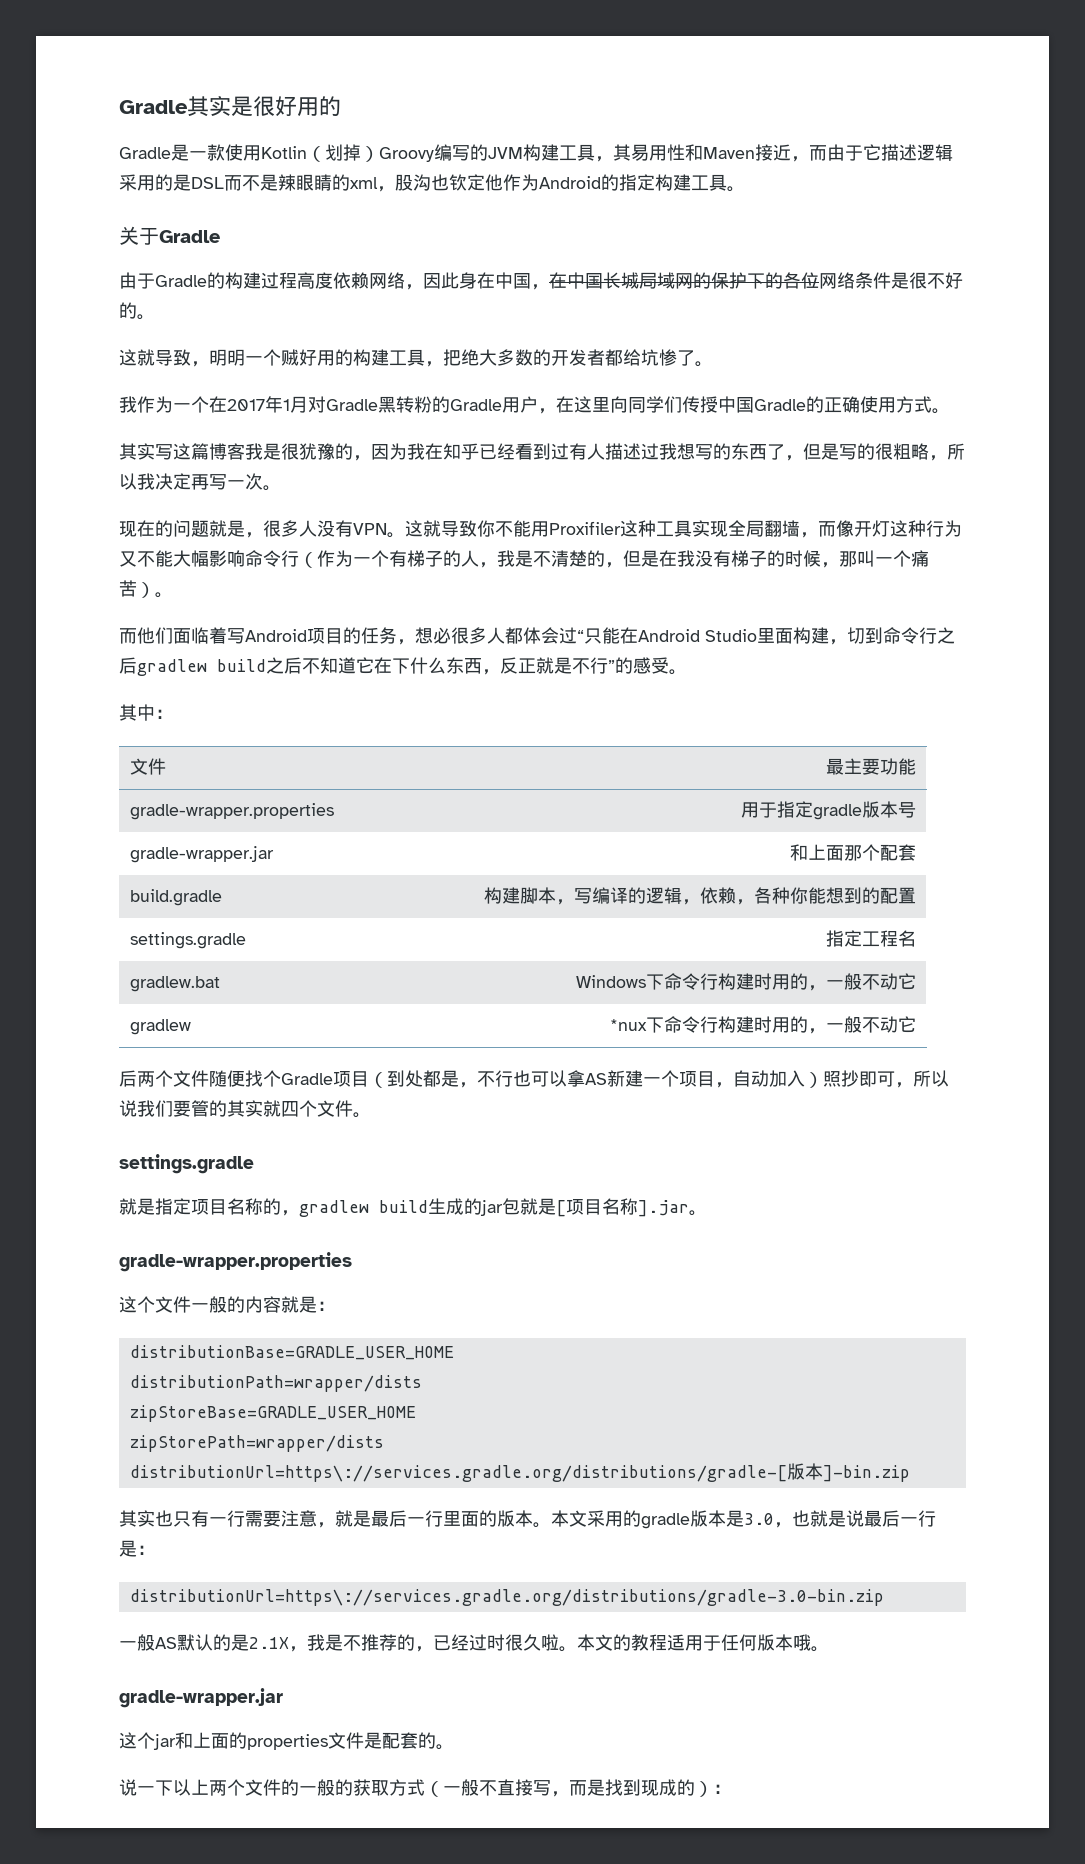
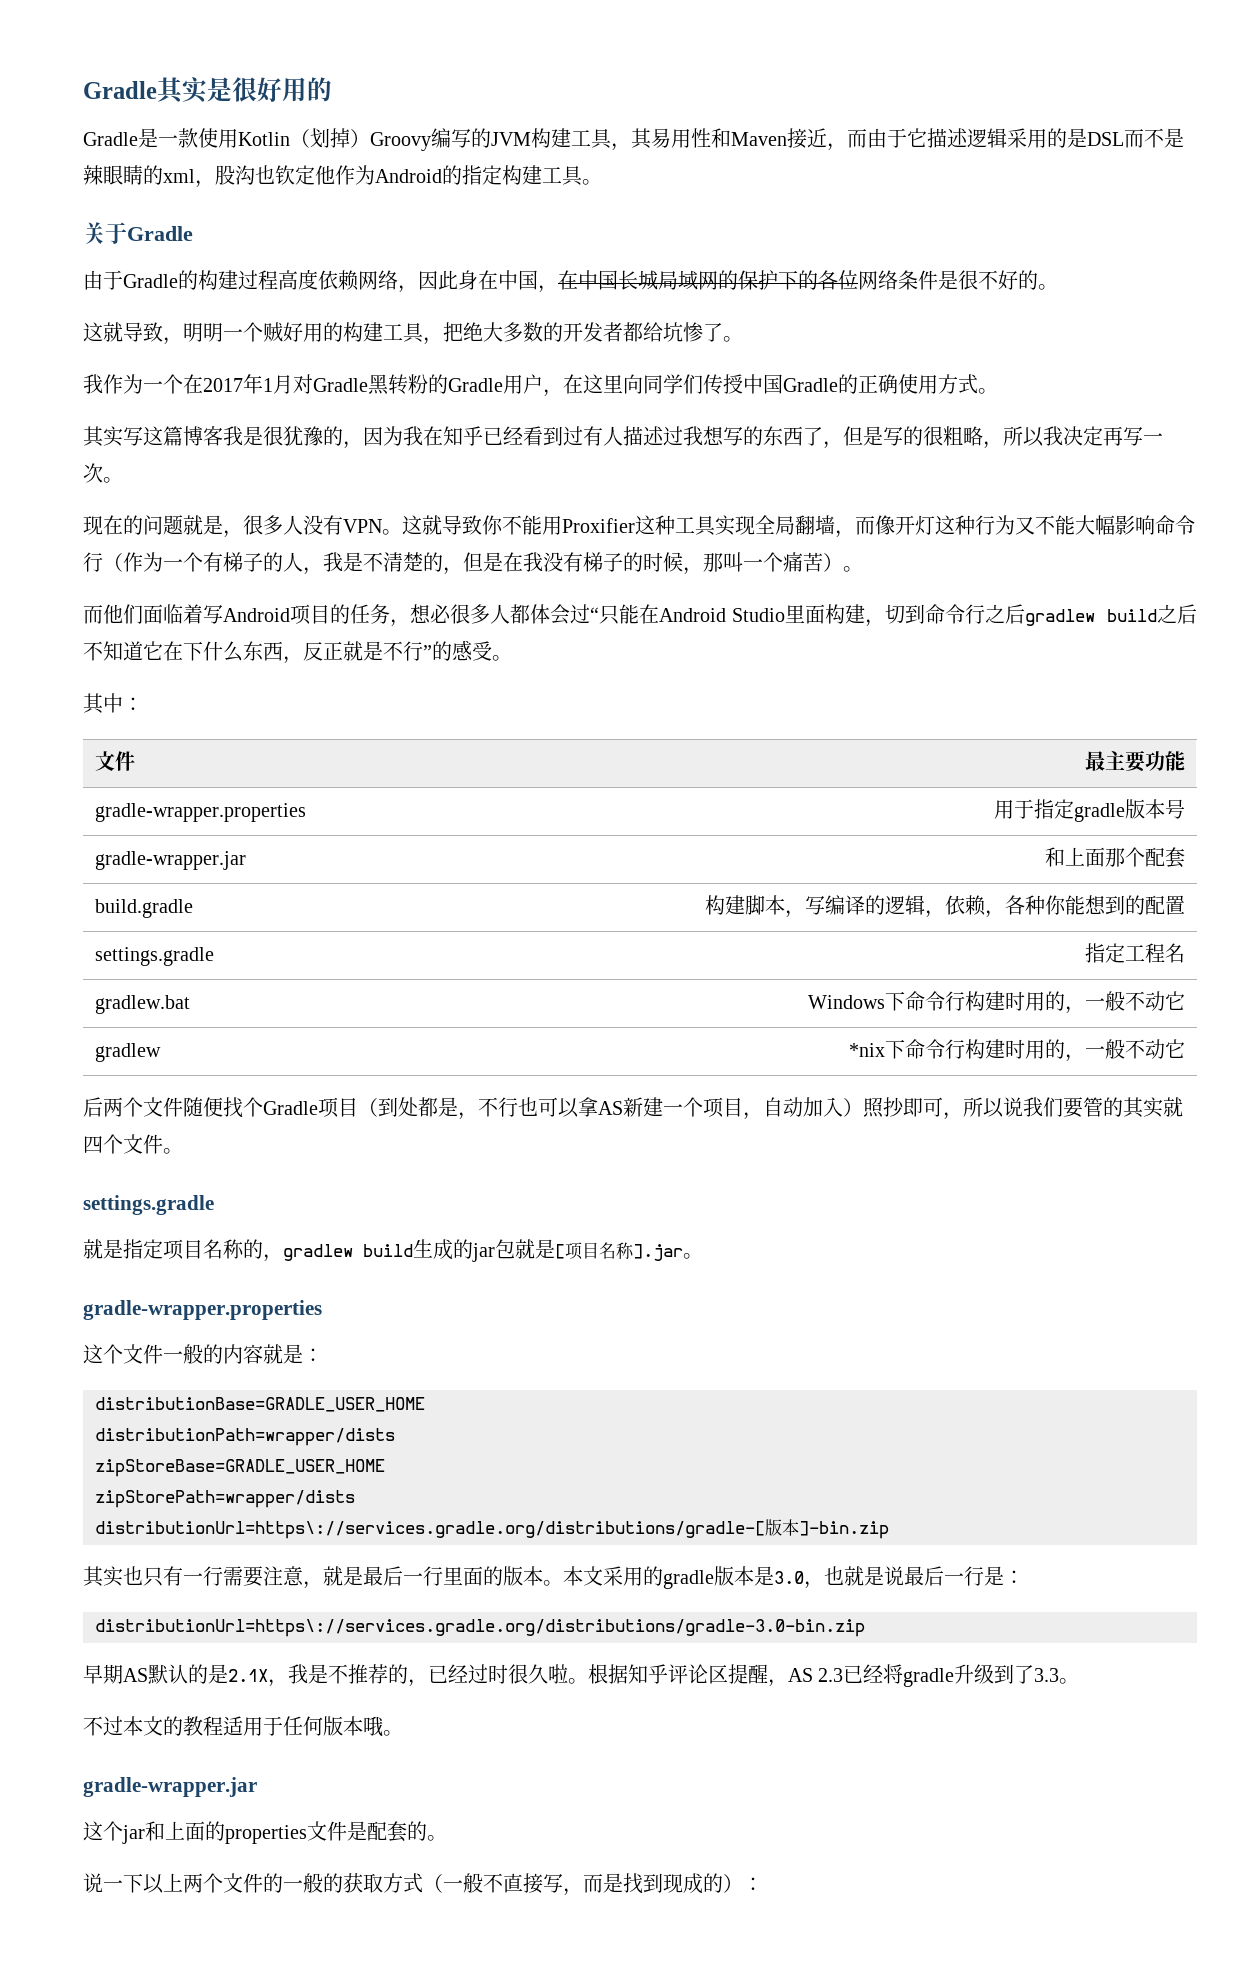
[549,521,621,535] Proxifiler -> [562,518,635,533] Proxifier
[610,1019,648,1031] *nux -> [849,1043,886,1057] *nix
[119,1634,155,1651] 一般 -> [83,1664,123,1684] 早期
(577, 1649) none -> [588,1664,1080,1687] [83,1716,123,1736] 根据知乎评论区提醒，AS 2.3已经将gradle升级到了3.3。 // 不过

